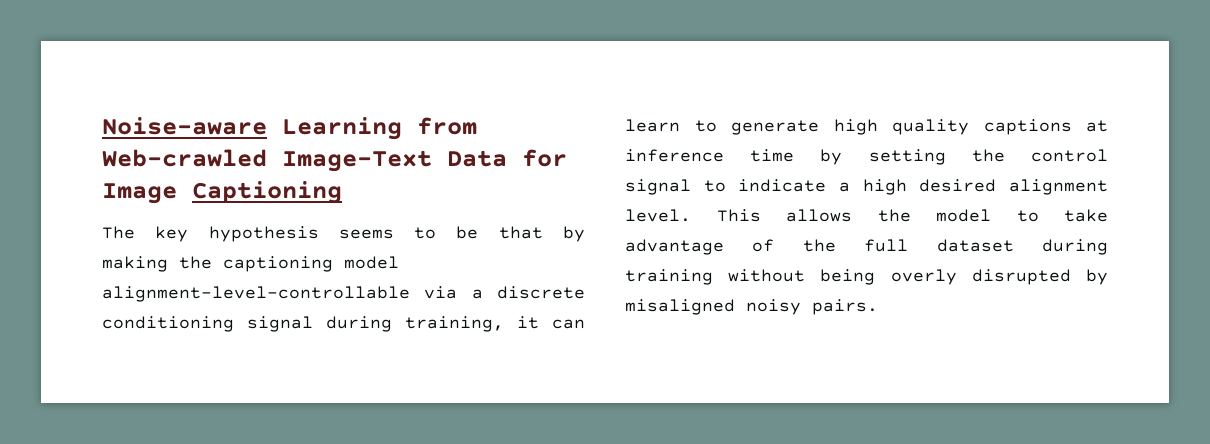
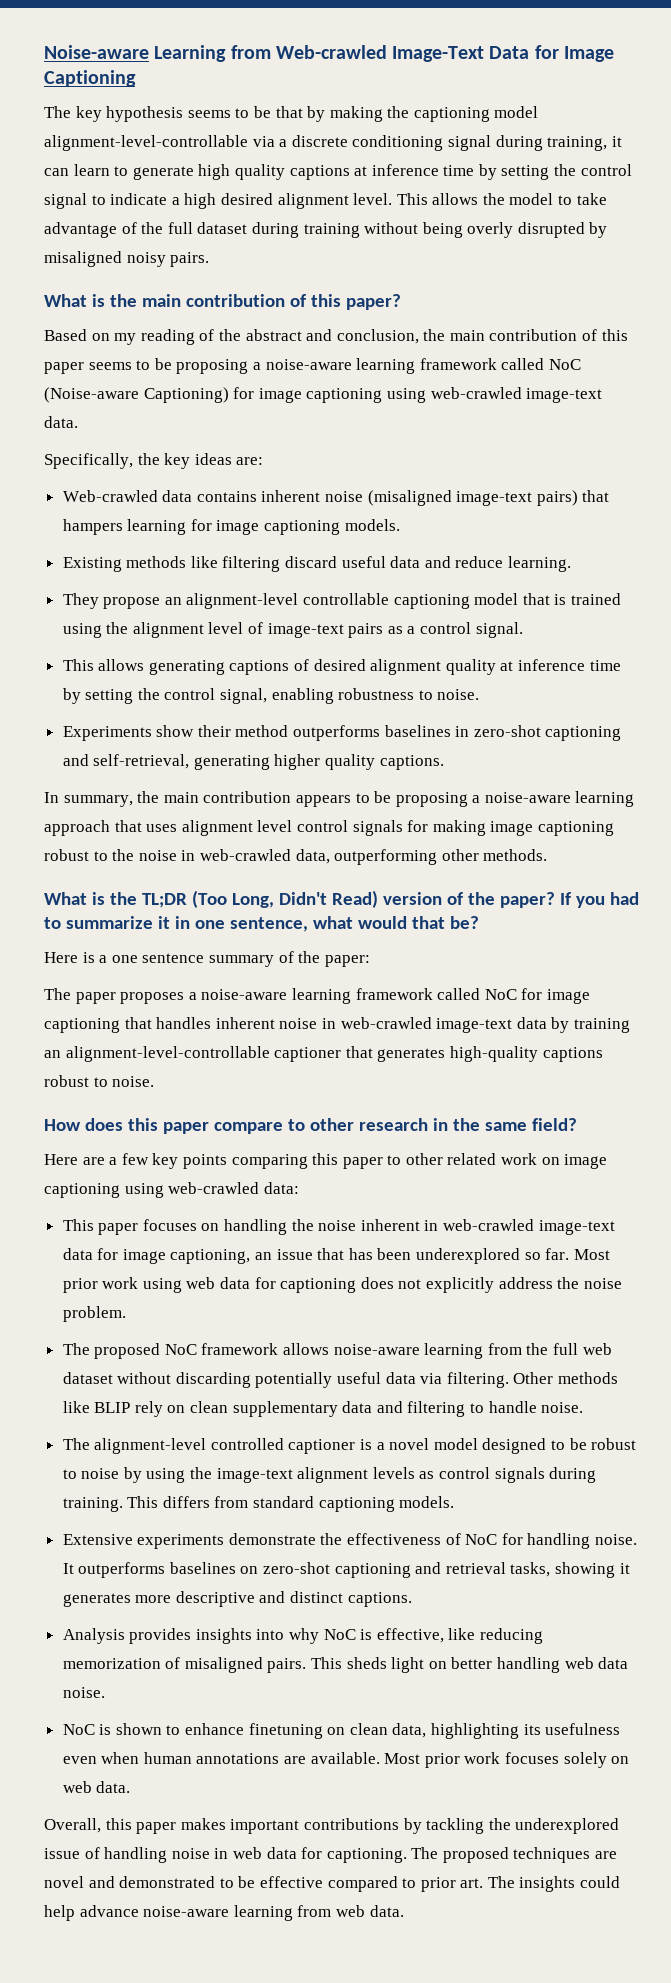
(878, 307) none -> [44,294,401,310] [44,329,628,345] [44,358,581,374] [44,387,603,403] [44,416,78,428] [44,453,264,469] [62,490,610,506] [62,519,400,535] [62,556,572,572] [62,593,622,609] [62,622,523,638] [62,659,621,675] [62,688,480,704] [62,725,622,741] [62,754,444,770] [44,791,635,807] [44,820,614,836] [44,849,548,865] [44,890,639,908] [44,916,479,932] [44,951,370,967] [44,988,590,1004] [44,1017,630,1033] [44,1046,603,1062] [44,1075,155,1087] [44,1118,577,1134] [44,1153,608,1169] [44,1182,299,1198] [62,1219,615,1235] [62,1248,610,1264] [62,1277,622,1293] [62,1306,126,1322] [62,1343,612,1359] [62,1372,619,1388] [62,1401,584,1417] [62,1438,637,1454] [62,1467,597,1483] [62,1496,455,1512] [62,1533,638,1549] [62,1562,630,1578] [62,1591,412,1607] [62,1628,544,1644] [62,1657,629,1673] [62,1687,105,1698] [62,1723,621,1739] [62,1752,630,1768] [62,1781,131,1793] [44,1818,620,1834] [44,1847,618,1863] [44,1876,621,1892] [44,1905,404,1921] // What is the main contribution of this paper? // Based on my reading of the abstract and conclusion, the main contribution of this paper seems to be proposing a noise-aware learning framework called NoC (Noise-aware Captioning) for image captioning using web-crawled image-text data. // Specifically, the key ideas are: // Web-crawled data contains inherent noise (misaligned image-text pairs) that hampers learning for image captioning models. // Existing methods like filtering discard useful data and reduce learning. // They propose an alignment-level controllable captioning model that is trained using the alignment level of image-text pairs as a control signal. // This allows generating captions of desired alignment quality at inference time by setting the control signal, enabling robustness to noise. // Experiments show their method outperforms baselines in zero-shot captioning and self-retrieval, generating higher quality captions. // In summary, the main contribution appears to be proposing a noise-aware learning approach that uses alignment level control signals for making image captioning robust to the noise in web-crawled data, outperforming other methods. // What is the TL;DR (Too Long, Didn't Read) version of the paper? If you had to summarize it in one sentence, what would that be? // Here is a one sentence summary of the paper: // The paper proposes a noise-aware learning framework called NoC for image captioning that handles inherent noise in web-crawled image-text data by training an alignment-level-controllable captioner that generates high-quality captions robust to noise. // How does this paper compare to other research in the same field? // Here are a few key points comparing this paper to other related work on image captioning using web-crawled data: // This paper focuses on handling the noise inherent in web-crawled image-text data for image captioning, an issue that has been underexplored so far. Most prior work using web data for captioning does not explicitly address the noise problem. // The proposed NoC framework allows noise-aware learning from the full web dataset without discarding potentially useful data via filtering. Other methods like BLIP rely on clean supplementary data and filtering to handle noise. // The alignment-level controlled captioner is a novel model designed to be robust to noise by using the image-text alignment levels as control signals during training. This differs from standard captioning models. // Extensive experiments demonstrate the effectiveness of NoC for handling noise. It outperforms baselines on zero-shot captioning and retrieval tasks, showing it generates more descriptive and distinct captions. // Analysis provides insights into why NoC is effective, like reducing memorization of misaligned pairs. This sheds light on better handling web data noise. // NoC is shown to enhance finetuning on clean data, highlighting its usefulness even when human annotations are available. Most prior work focuses solely on web data. // Overall, this paper makes important contributions by tackling the underexplored issue of handling noise in web data for captioning. The proposed techniques are novel and demonstrated to be effective compared to prior art. The insights could help advance noise-aware learning from web data.

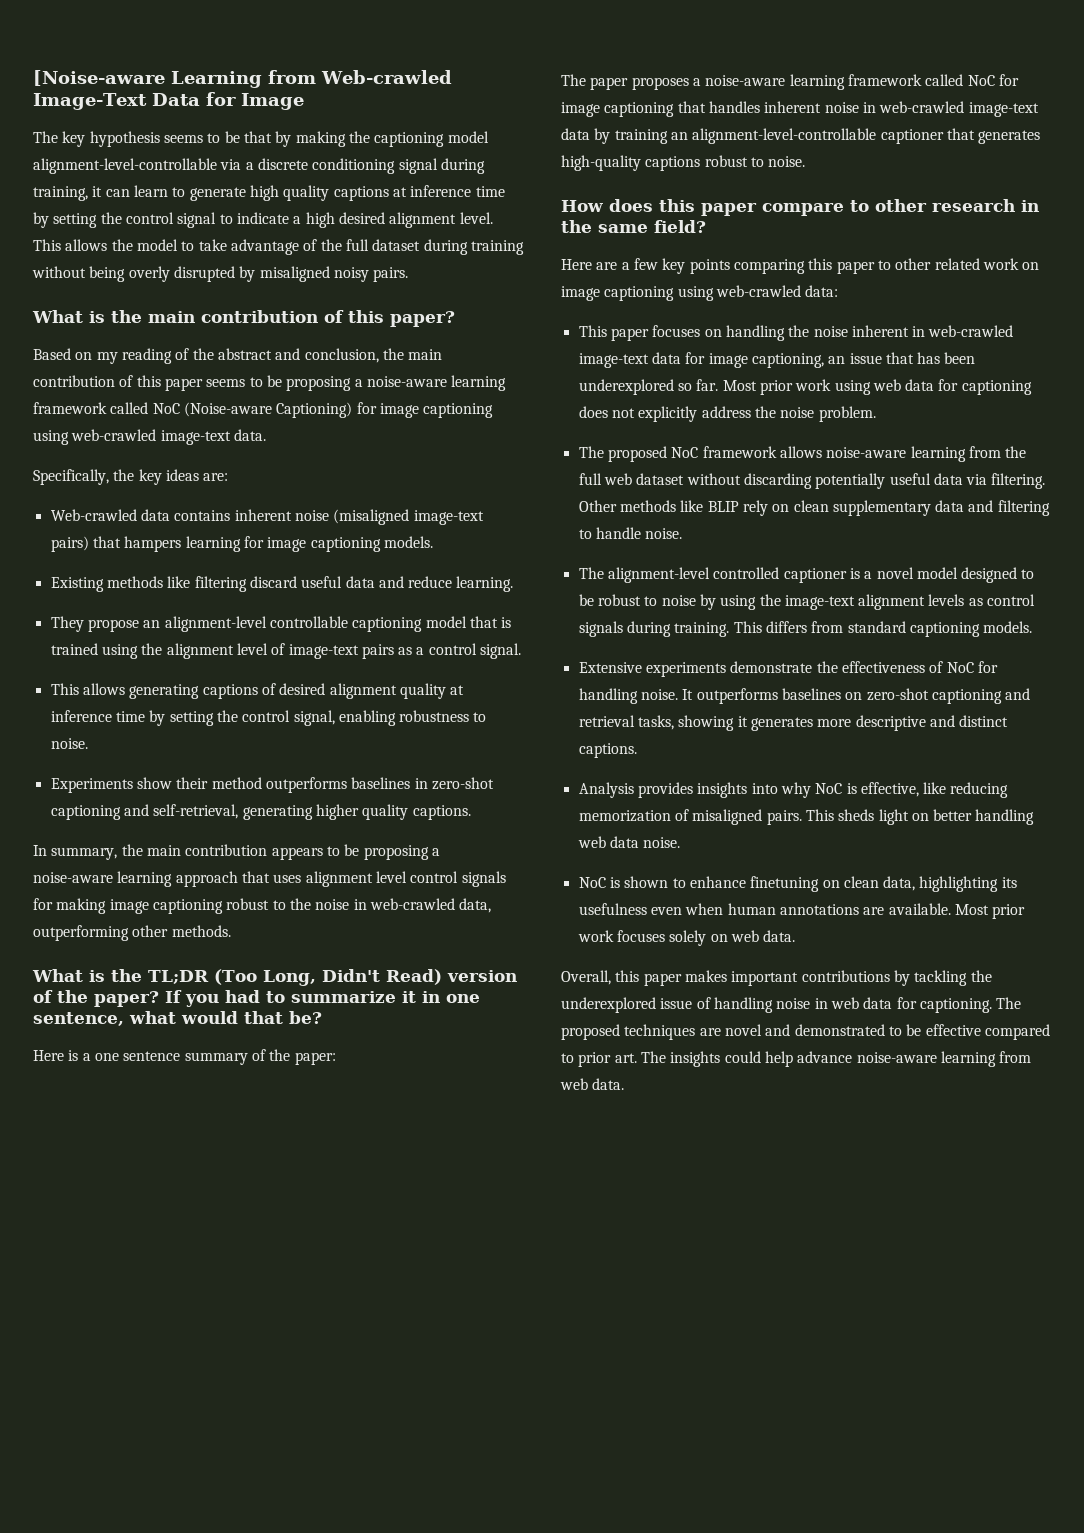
[44,45,149,59] Noise-aware -> [33,70,165,86] [Noise-aware
[44,70,136,87] Captioning -> (304, 101) none

